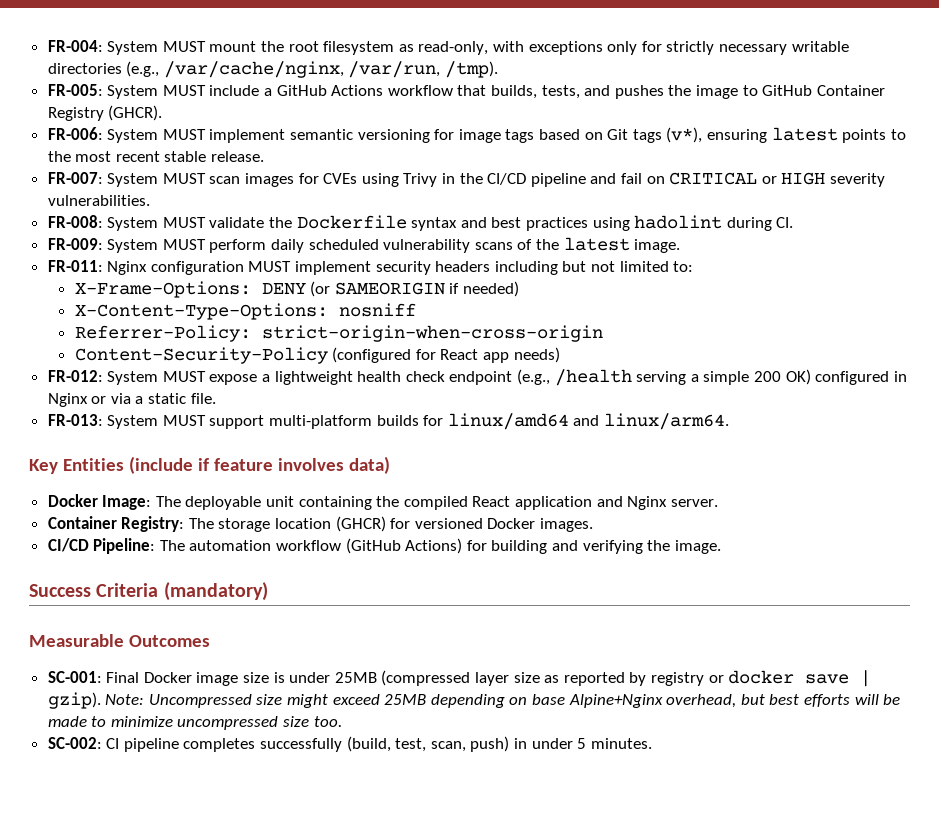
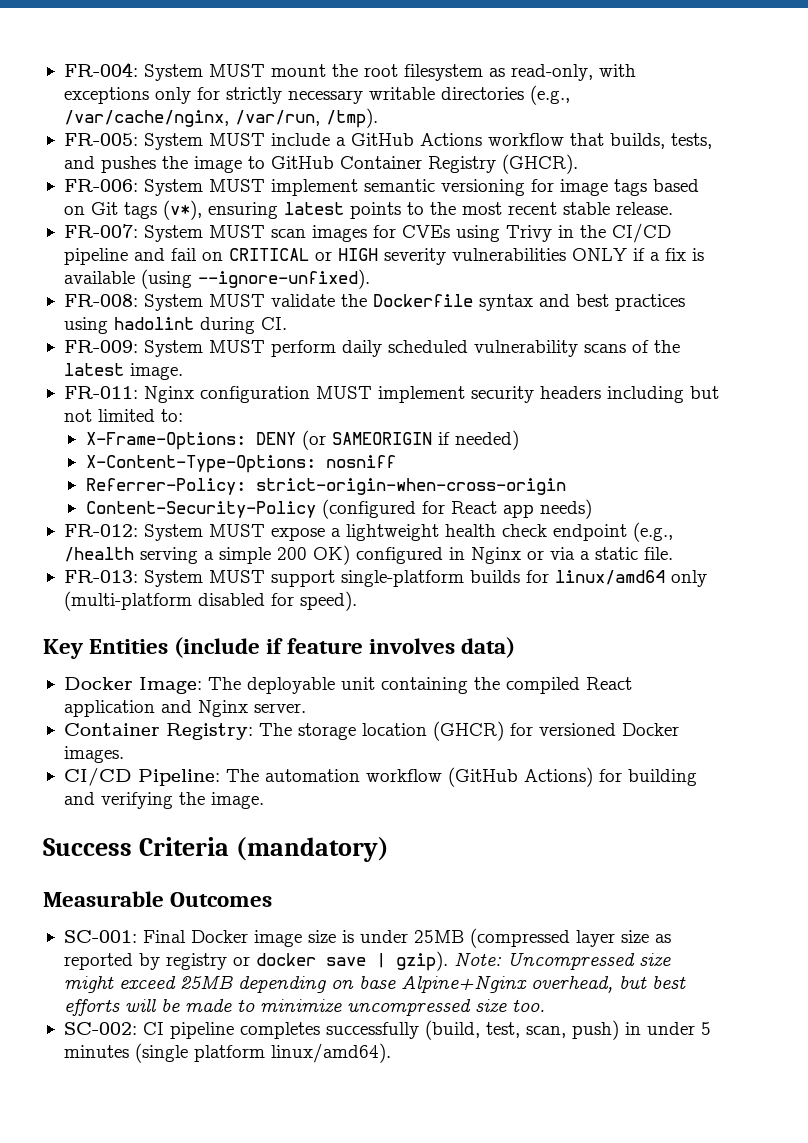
[47,195,150,206] vulnerabilities. -> [451,248,704,261] [63,269,370,289] vulnerabilities ONLY if a fix is available (using --ignore-unfixed).
[269,415,373,429] multi-platform -> [340,570,464,587] single-platform
[573,413,730,430] and linux/arm64. -> [670,570,707,587] [63,591,357,611] only (multi-platform disabled for speed).
[590,738,652,749] minutes. -> [63,1043,391,1063] minutes (single platform linux/amd64).

